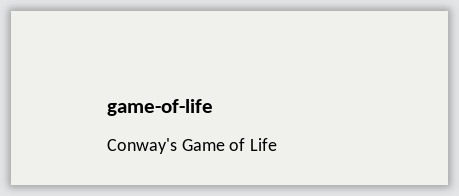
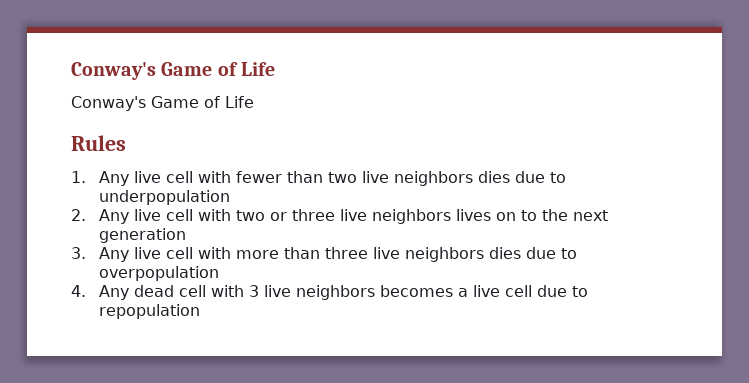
[107,99,213,116] [107,138,278,154] game-of-life // Conway's Game of Life -> [71,62,276,80] [71,96,254,111] [71,135,126,151] [71,171,567,186] [99,190,231,205] [71,209,609,224] [99,228,187,243] [71,247,578,262] [99,266,220,281] [71,285,589,300] [99,304,201,319] Conway's Game of Life // Conway's Game of Life // Rules // 1. Any live cell with fewer than two live neighbors dies due to underpopulation // 2. Any live cell with two or three live neighbors lives on to the next generation // 3. Any live cell with more than three live neighbors dies due to overpopulation // 4. Any dead cell with 3 live neighbors becomes a live cell due to repopulation

